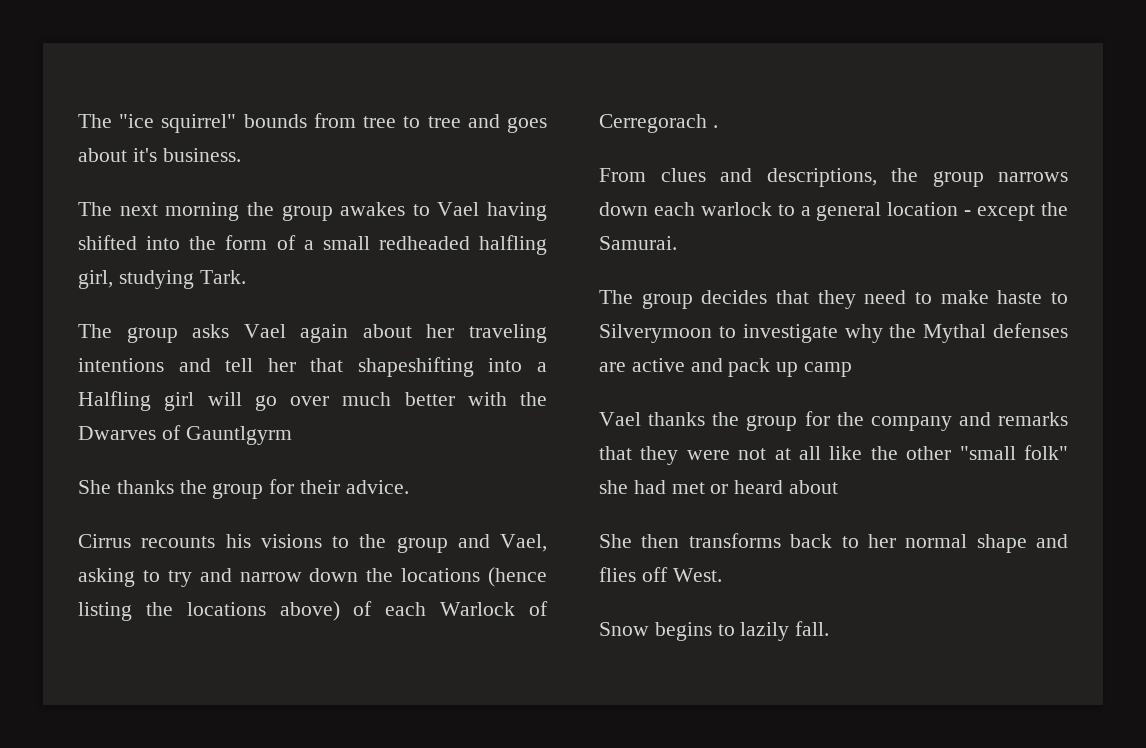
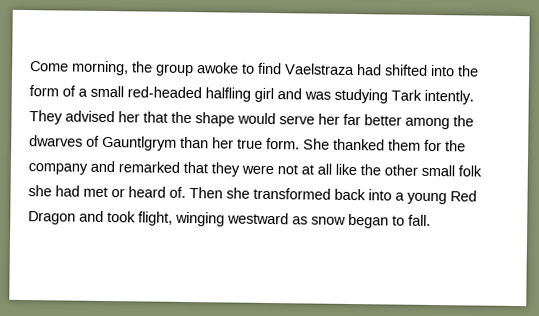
[78,113,547,133] [78,148,241,162] [78,202,547,221] The "ice squirrel" bounds from tree to tree and goes about it's business. // The next morning the group awakes to Vael having -> [30,60,382,77] Come morning, the group awoke to find Vaelstraza had
[378,235,547,255] [78,270,246,289] [78,324,547,343] [78,357,547,377] [78,391,547,411] [78,425,292,445] [78,479,409,499] [78,534,547,553] [78,567,547,587] [78,601,548,621] [599,114,718,133] [599,168,1068,187] [599,202,1068,221] [599,236,677,250] [599,290,1068,309] [599,323,1068,343] [599,358,853,377] [599,412,798,431] redheaded halfling girl, studying Tark. // The group asks Vael again about her traveling intentions and tell her that shapeshifting into a Halfling girl will go over much better with the Dwarves of Gauntlgyrm // She thanks the group for their advice. // Cirrus recounts his visions to the group and Vael, asking to try and narrow down the locations (hence listing the locations above) of each Warlock of Cerregorach . // From clues and descriptions, the group narrows down each warlock to a general location - except the Samurai. // The group decides that they need to make haste to Silverymoon to investigate why the Mythal defenses are active and pack up camp // Vael thanks the group -> [127,86,474,105] [29,110,474,130] [29,135,421,151] red-headed halfling girl and was studying Tark intently. They advised her that the shape would serve her far better among the dwarves of Gauntlgrym than her true form. She thanked them
[998,412,1068,426] remarks -> [118,161,180,173] remarked
[959,445,1068,460] "small folk" -> [421,164,482,177] small folk
[789,480,839,494] [599,533,1068,553] [599,567,722,582] [599,622,790,641] about // She then transforms back to her normal shape and flies off West. // Snow begins to lazily -> [169,186,477,205] [28,210,405,229] of. Then she transformed back into a young Red Dragon and took flight, winging westward as snow began to

